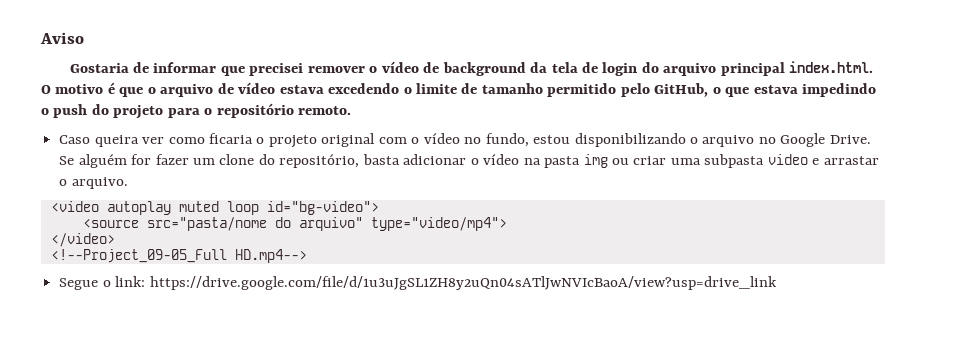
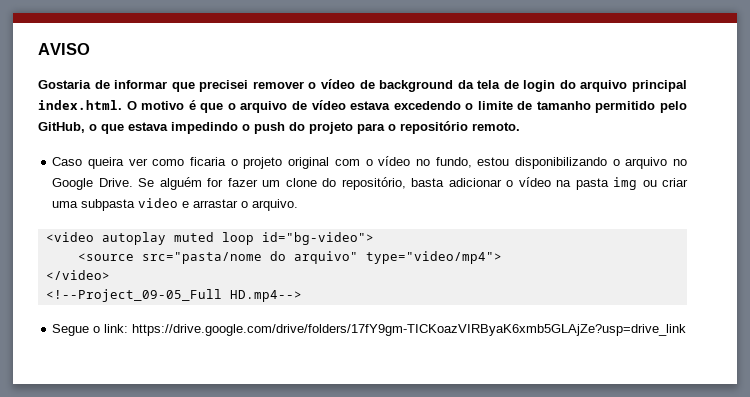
[40,32,84,44] Aviso -> [38,43,90,55] AVISO
[149,276,777,290] https://drive.google.com/file/d/1u3uJgSL1ZH8y2uQn04sATlJwNVIcBaoA/view?usp=drive_link -> [132,324,687,336] https://drive.google.com/drive/folders/17fY9gm-TICKoazVIRByaK6xmb5GLAjZe?usp=drive_link

